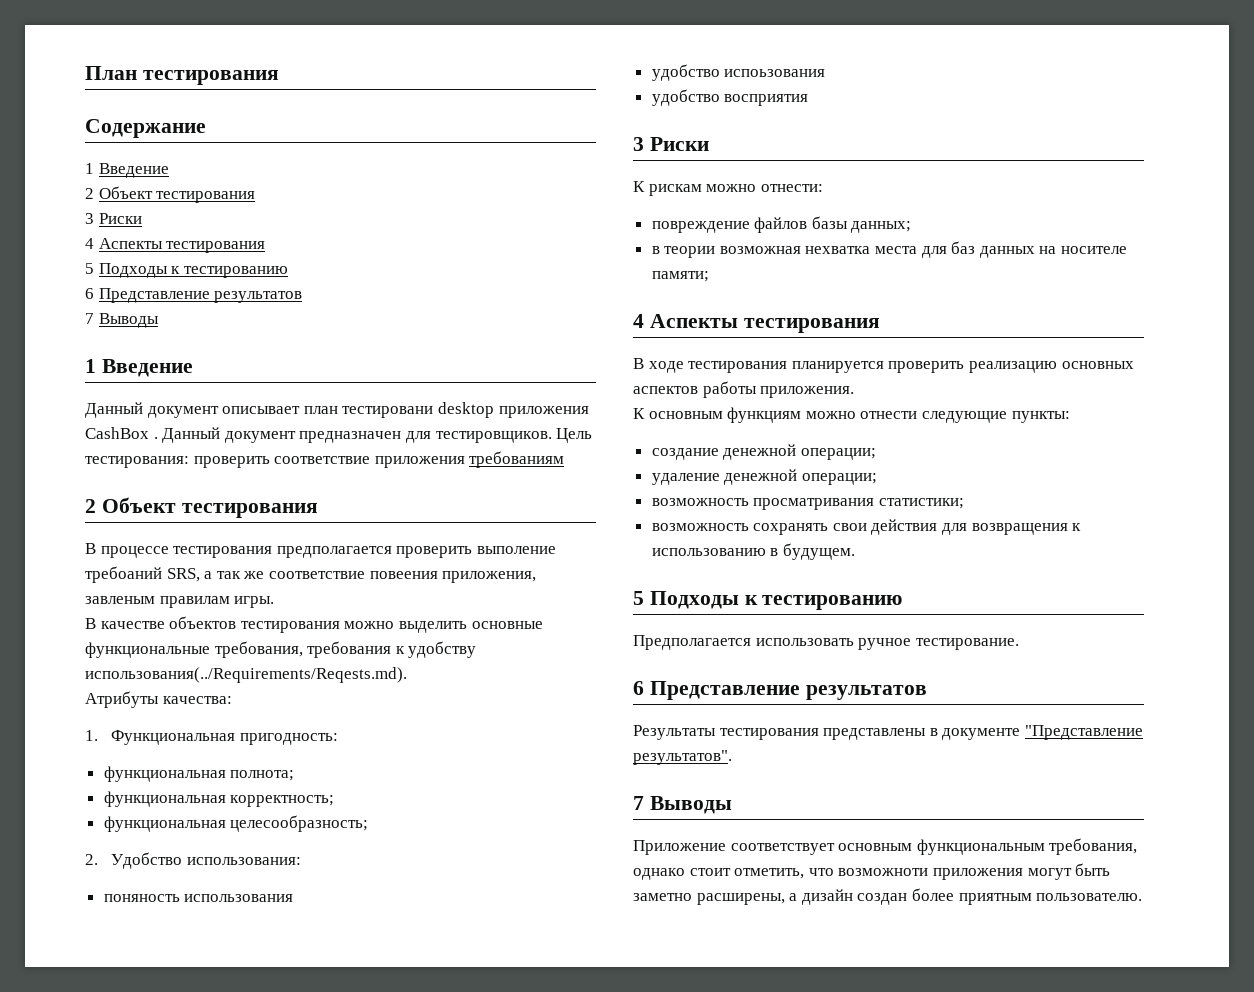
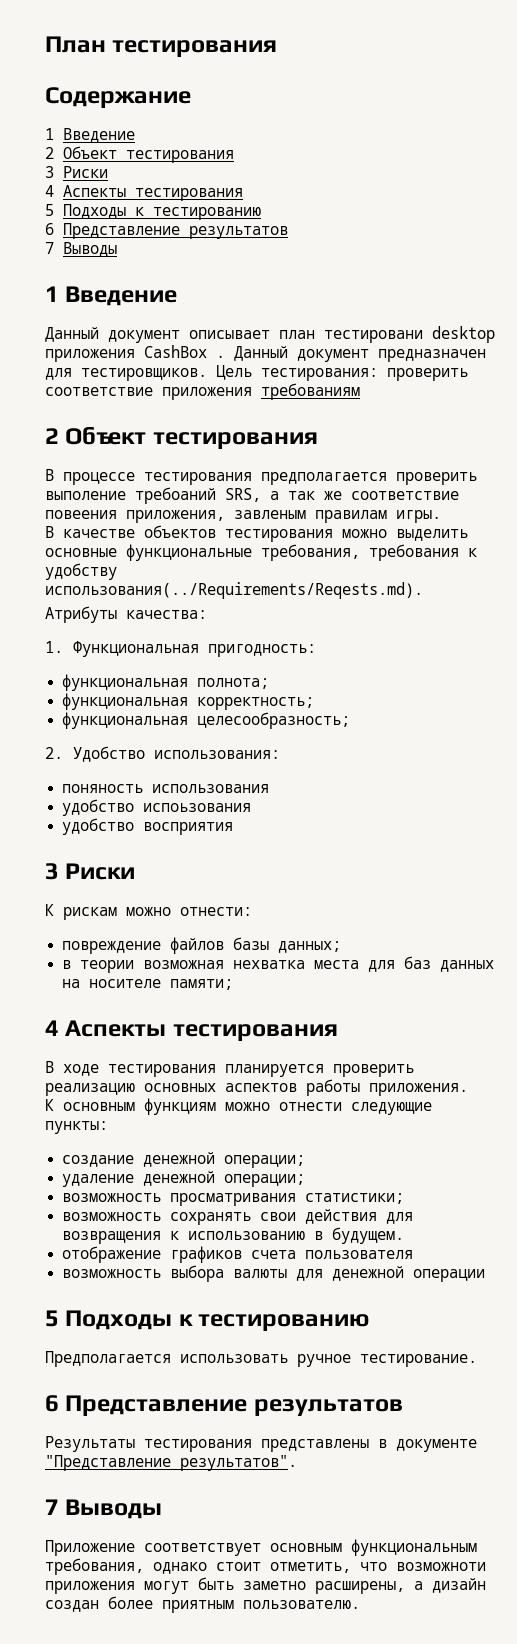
(855, 551) none -> [62,1246,414,1263] [62,1265,486,1282] // отображение графиков счета пользователя // возможность выбора валюты для денежной операции

